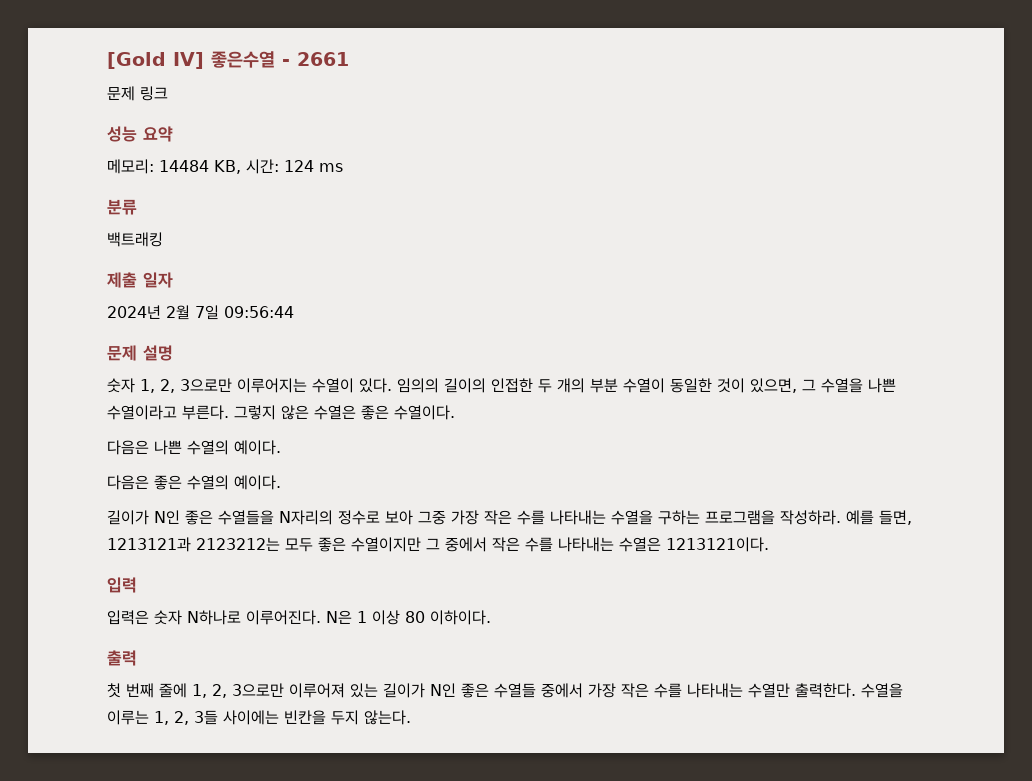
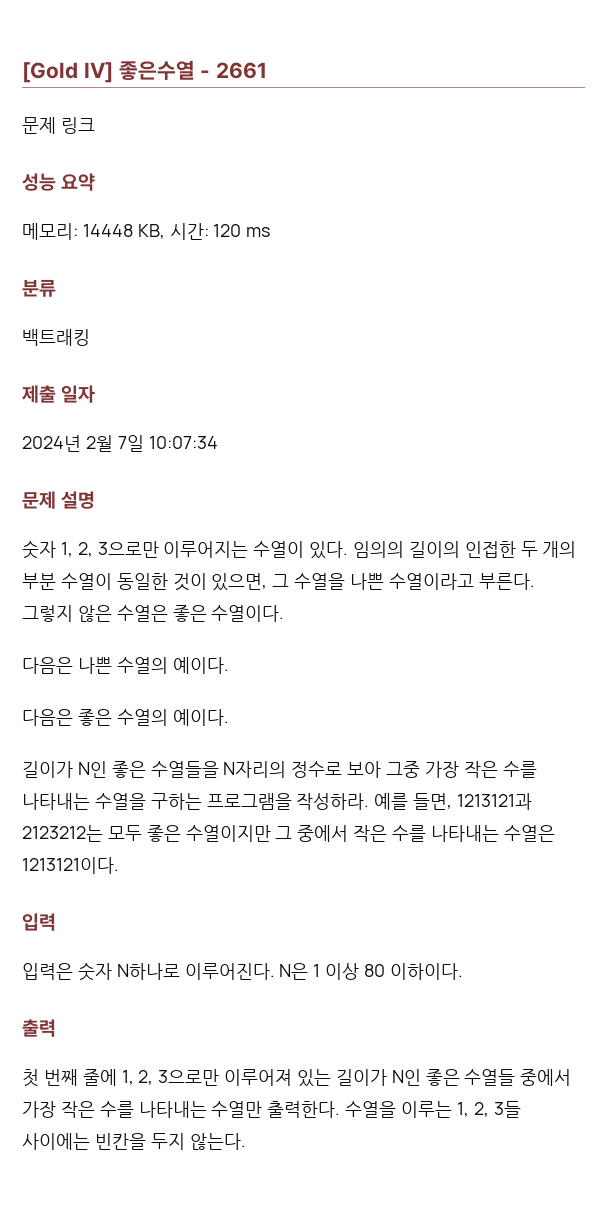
[159,160,209,172] 14484 -> [82,224,133,237] 14448
[284,160,314,172] 124 -> [213,224,242,237] 120
[224,306,294,318] 09:56:44 -> [148,436,218,449] 10:07:34

